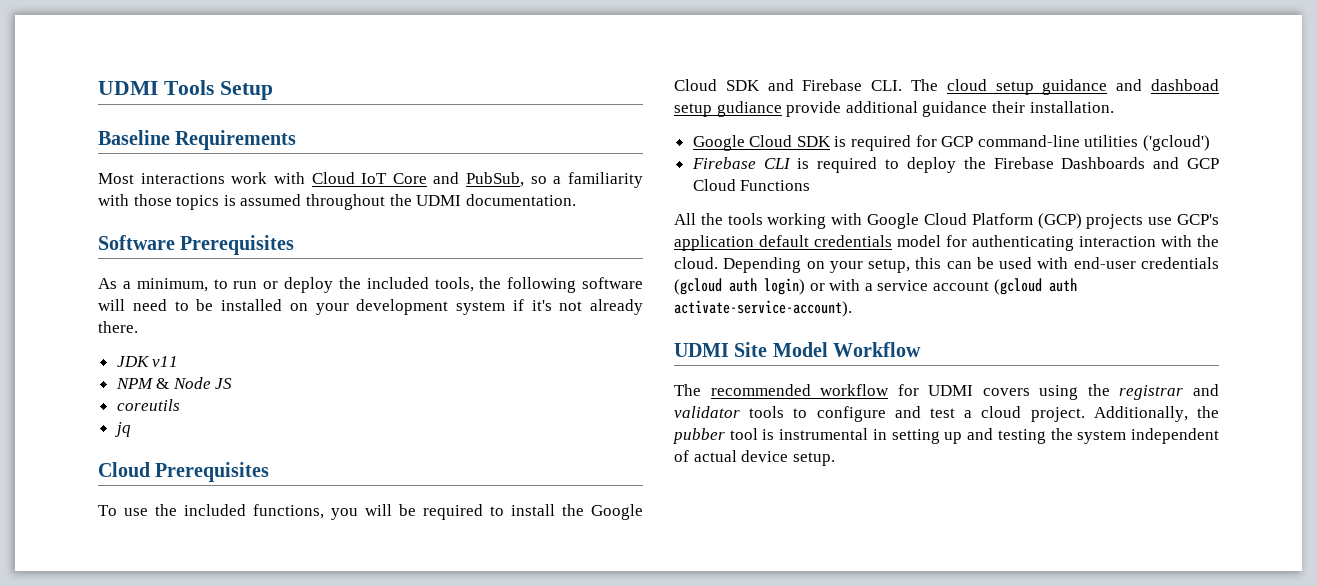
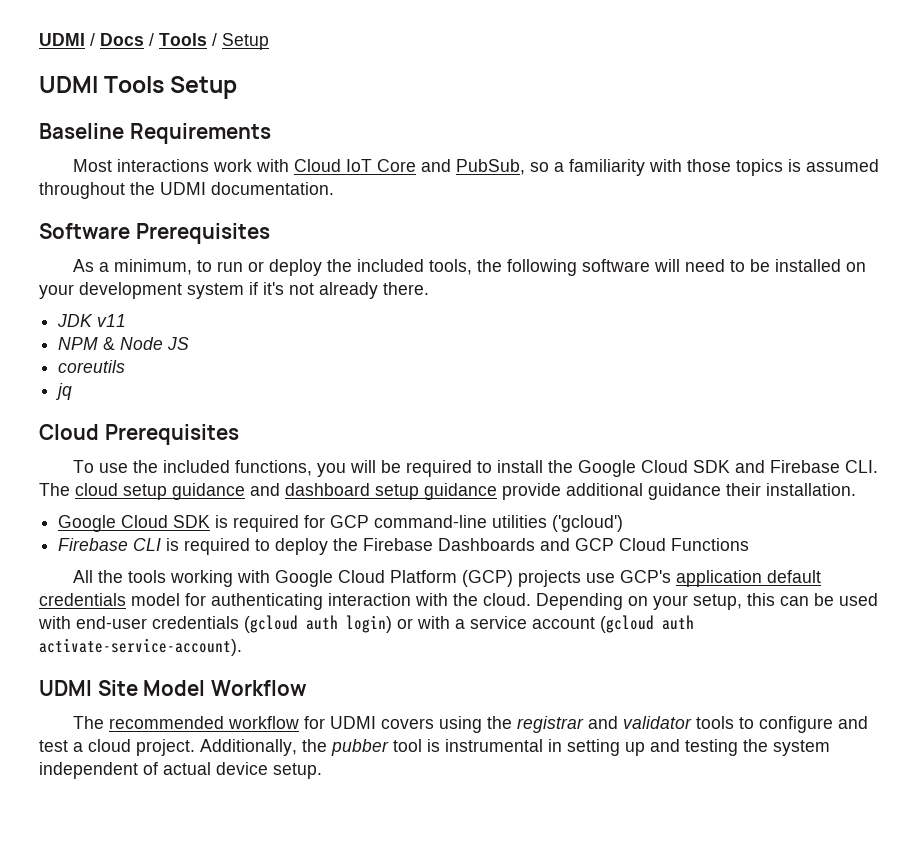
[98,81,158,95] UDMI -> [39,33,269,50] [39,76,98,93] UDMI / Docs / Tools / Setup // UDMI
[1151,79,1219,91] [674,101,782,117] dashboad setup gudiance -> [285,483,497,500] dashboard setup guidance

